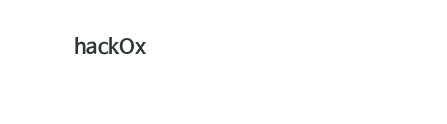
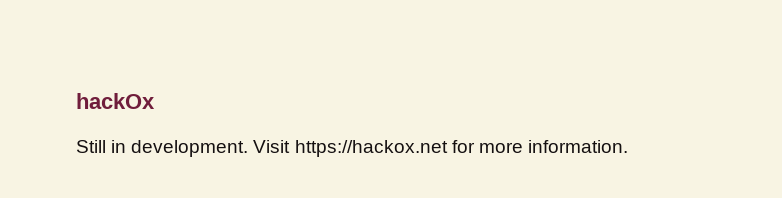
(147, 46) none -> [76,140,628,157] // Still in development. Visit https://hackox.net for more information.

